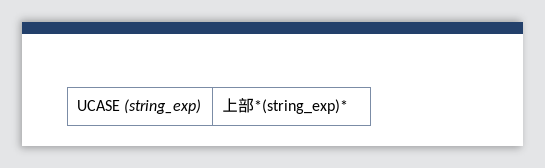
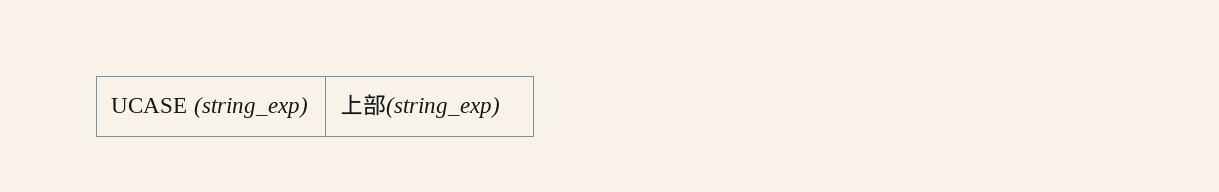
[253,99,348,114] *(string_exp)* -> [386,97,501,118] (string_exp)

